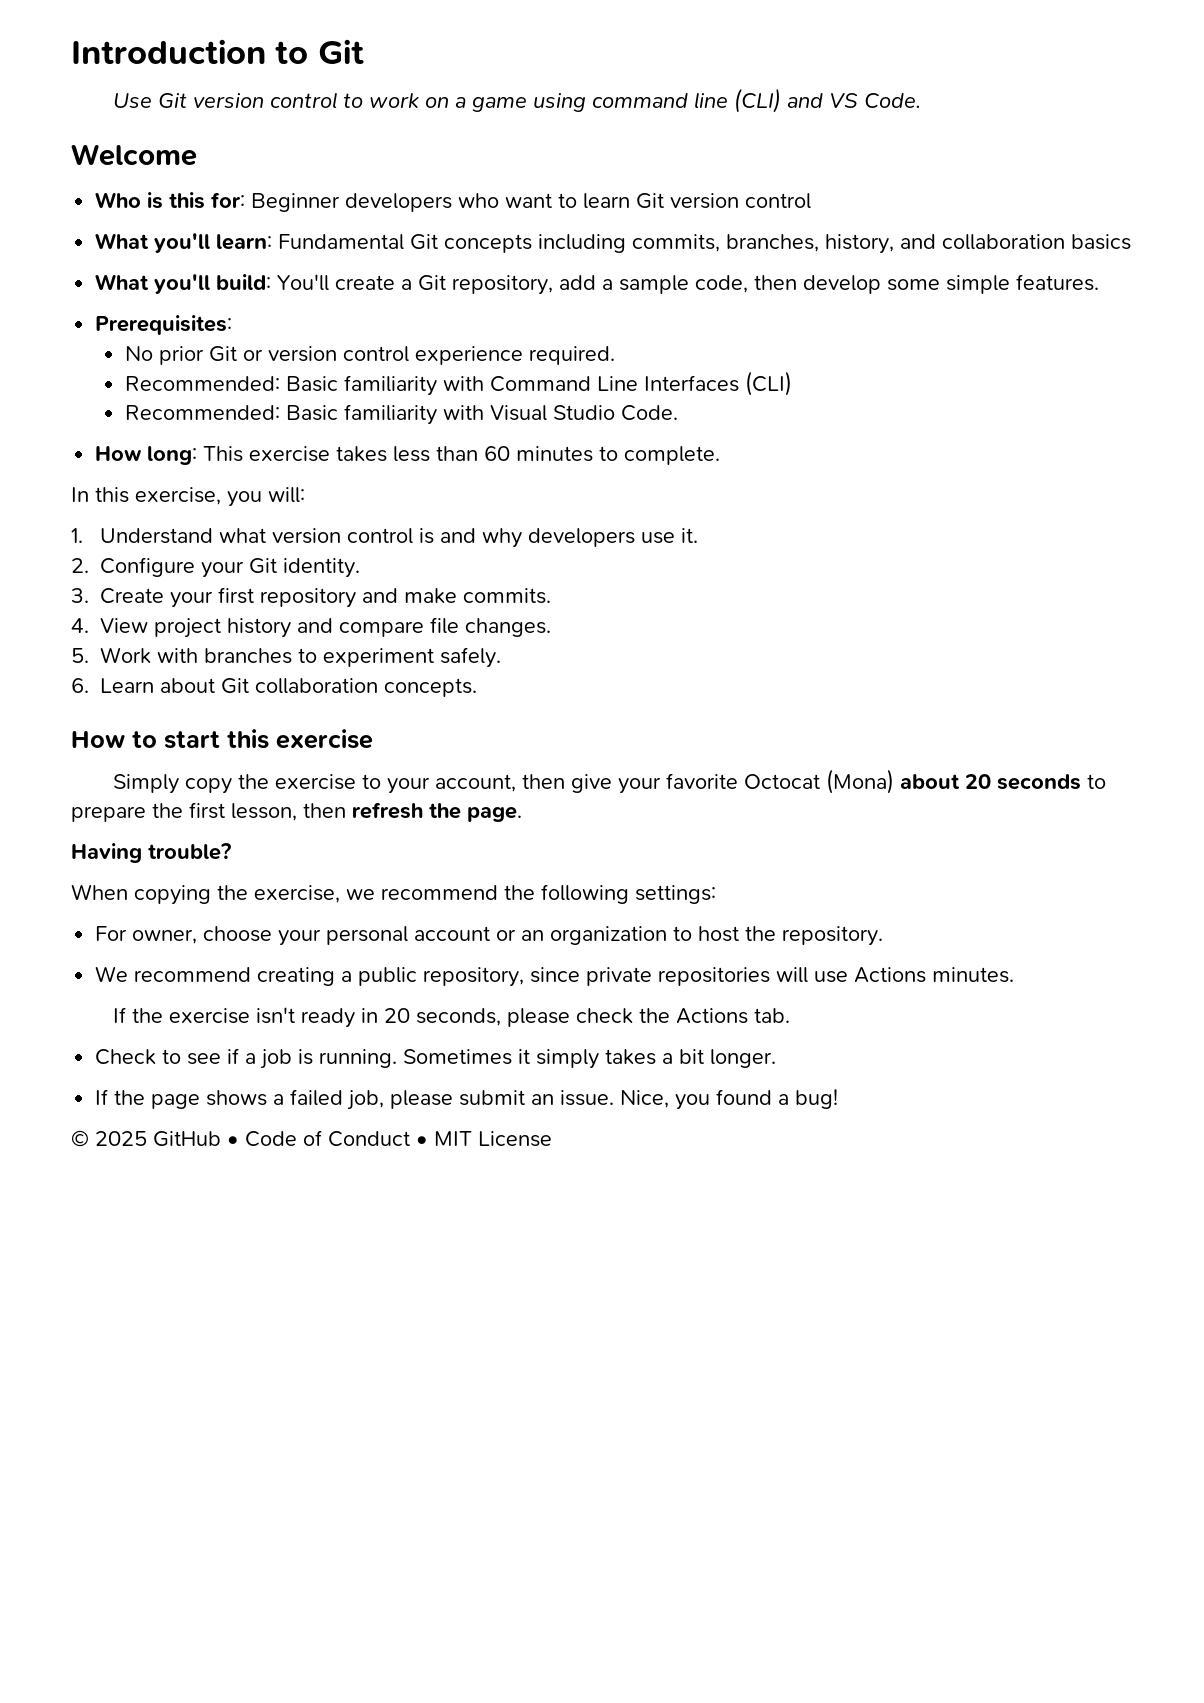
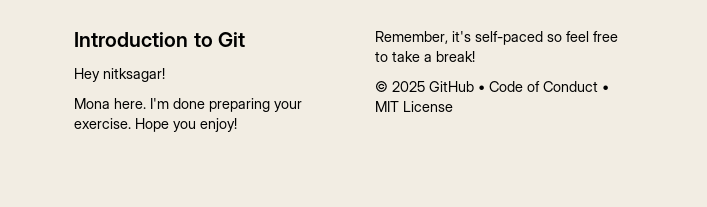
[112,88,921,113] [71,144,197,166] [95,192,812,212] [95,233,1132,254] [95,274,1100,295] [95,315,233,335] [124,346,615,365] [124,371,792,396] [124,404,678,425] [95,446,721,465] [71,487,305,507] [71,528,699,548] [71,557,361,578] [71,587,552,608] [71,617,552,638] [71,647,502,668] [71,678,478,697] [71,729,373,749] [112,769,1106,794] [71,802,522,822] [71,843,231,863] [71,884,716,905] [95,926,884,946] [95,966,1015,987] [112,1007,790,1028] [95,1048,777,1069] [95,1089,839,1110] Use Git version control to work on a game using command line (CLI) and VS Code. // Welcome // Who is this for: Beginner developers who want to learn Git version control // What you'll learn: Fundamental Git concepts including commits, branches, history, and collaboration basics // What you'll build: You'll create a Git repository, add a sample code, then develop some simple features. // Prerequisites: // No prior Git or version control experience required. // Recommended: Basic familiarity with Command Line Interfaces (CLI) // Recommended: Basic familiarity with Visual Studio Code. // How long: This exercise takes less than 60 minutes to complete. // In this exercise, you will: // 1. Understand what version control is and why developers use it. // 2. Configure your Git identity. // 3. Create your first repository and make commits. // 4. View project history and compare file changes. // 5. Work with branches to experiment safely. // 6. Learn about Git collaboration concepts. // How to start this exercise // Simply copy the exercise to your account, then give your favorite Octocat (Mona) about 20 seconds to prepare the first lesson, then refresh the page. // Having trouble? // When copying the exercise, we recommend the following settings: // For owner, choose your personal account or an organization to host the repository. // We recommend creating a public repository, since private repositories will use Actions minutes. // If the exercise isn't ready in 20 seconds, please check the Actions tab. // Check to see if a job is running. Sometimes it simply takes a bit longer. // If the page shows a failed job, please submit an issue. Nice, you found a bug! -> [74,68,165,82] [74,98,302,112] [74,118,237,132] [375,31,618,45] [375,51,475,62] Hey nitksagar! // Mona here. I'm done preparing your exercise. Hope you enjoy! // Remember, it's self-paced so feel free to take a break!

